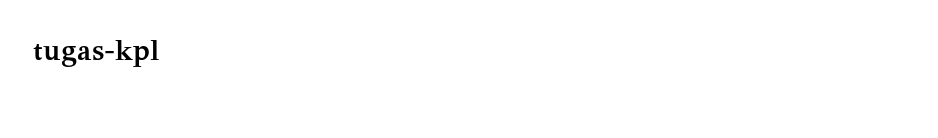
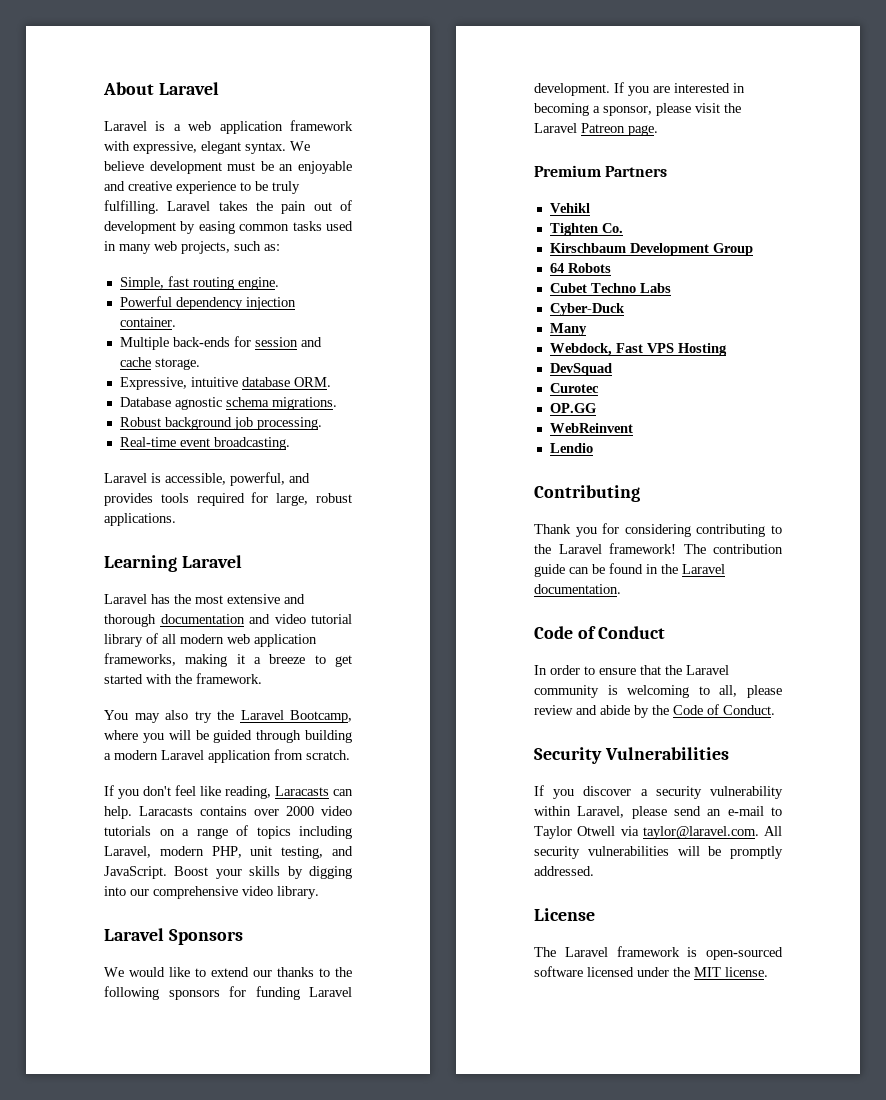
[33,40,159,67] tugas-kpl -> [103,82,219,95] [104,120,353,134] [104,141,310,154] [104,161,352,174] [104,181,300,194] [104,200,352,214] [104,221,353,234] [104,241,280,254] [119,276,279,290] [119,296,296,310] [119,317,176,327] [119,336,322,350] [119,357,200,370] [119,377,331,390] [119,397,337,410] [119,417,322,430] [119,437,290,450] [104,472,310,486] [104,492,352,506] [104,513,176,526] [104,555,242,572] [104,594,305,604] [104,614,352,627] [104,633,317,647] [104,653,352,667] [104,673,262,684] [104,710,352,723] [104,730,352,743] [104,749,350,763] [104,785,353,799] [104,806,352,819] [104,825,352,839] [104,846,353,859] [104,866,352,879] [104,886,319,899] [104,928,243,945] [104,967,352,977] [104,986,352,1000] [534,82,745,96] [534,103,741,116] [534,123,658,136] [534,165,668,177] [549,203,590,213] [549,223,623,236] [549,243,753,256] [549,263,611,273] [549,283,671,293] [549,303,625,316] [549,323,587,336] [549,343,727,356] [549,363,612,376] [549,383,599,393] [549,403,596,413] [549,423,633,433] [549,443,593,453] [534,485,640,502] [534,523,782,537] [534,543,783,554] [534,563,725,577] [534,584,621,594] [534,626,666,639] [534,665,729,675] [534,685,782,698] [534,704,775,718] [534,747,729,764] [534,785,783,799] [534,806,782,819] [534,826,782,839] [534,846,783,859] [534,866,594,876] [534,908,595,921] [534,946,783,960] [534,966,768,977] About Laravel // Laravel is a web application framework with expressive, elegant syntax. We believe development must be an enjoyable and creative experience to be truly fulfilling. Laravel takes the pain out of development by easing common tasks used in many web projects, such as: // Simple, fast routing engine. // Powerful dependency injection container. // Multiple back-ends for session and cache storage. // Expressive, intuitive database ORM. // Database agnostic schema migrations. // Robust background job processing. // Real-time event broadcasting. // Laravel is accessible, powerful, and provides tools required for large, robust applications. // Learning Laravel // Laravel has the most extensive and thorough documentation and video tutorial library of all modern web application frameworks, making it a breeze to get started with the framework. // You may also try the Laravel Bootcamp, where you will be guided through building a modern Laravel application from scratch. // If you don't feel like reading, Laracasts can help. Laracasts contains over 2000 video tutorials on a range of topics including Laravel, modern PHP, unit testing, and JavaScript. Boost your skills by digging into our comprehensive video library. // Laravel Sponsors // We would like to extend our thanks to the following sponsors for funding Laravel development. If you are interested in becoming a sponsor, please visit the Laravel Patreon page. // Premium Partners // Vehikl // Tighten Co. // Kirschbaum Development Group // 64 Robots // Cubet Techno Labs // Cyber-Duck // Many // Webdock, Fast VPS Hosting // DevSquad // Curotec // OP.GG // WebReinvent // Lendio // Contributing // Thank you for considering contributing to the Laravel framework! The contribution guide can be found in the Laravel documentation. // Code of Conduct // In order to ensure that the Laravel community is welcoming to all, please review and abide by the Code of Conduct. // Security Vulnerabilities // If you discover a security vulnerability within Laravel, please send an e-mail to Taylor Otwell via taylor@laravel.com. All security vulnerabilities will be promptly addressed. // License // The Laravel framework is open-sourced software licensed under the MIT license.

